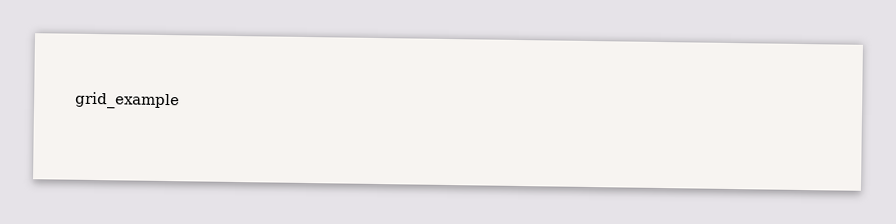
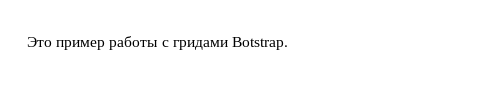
[75,91,180,110] grid_example -> [27,36,288,50] Это пример работы с гридами Botstrap.

